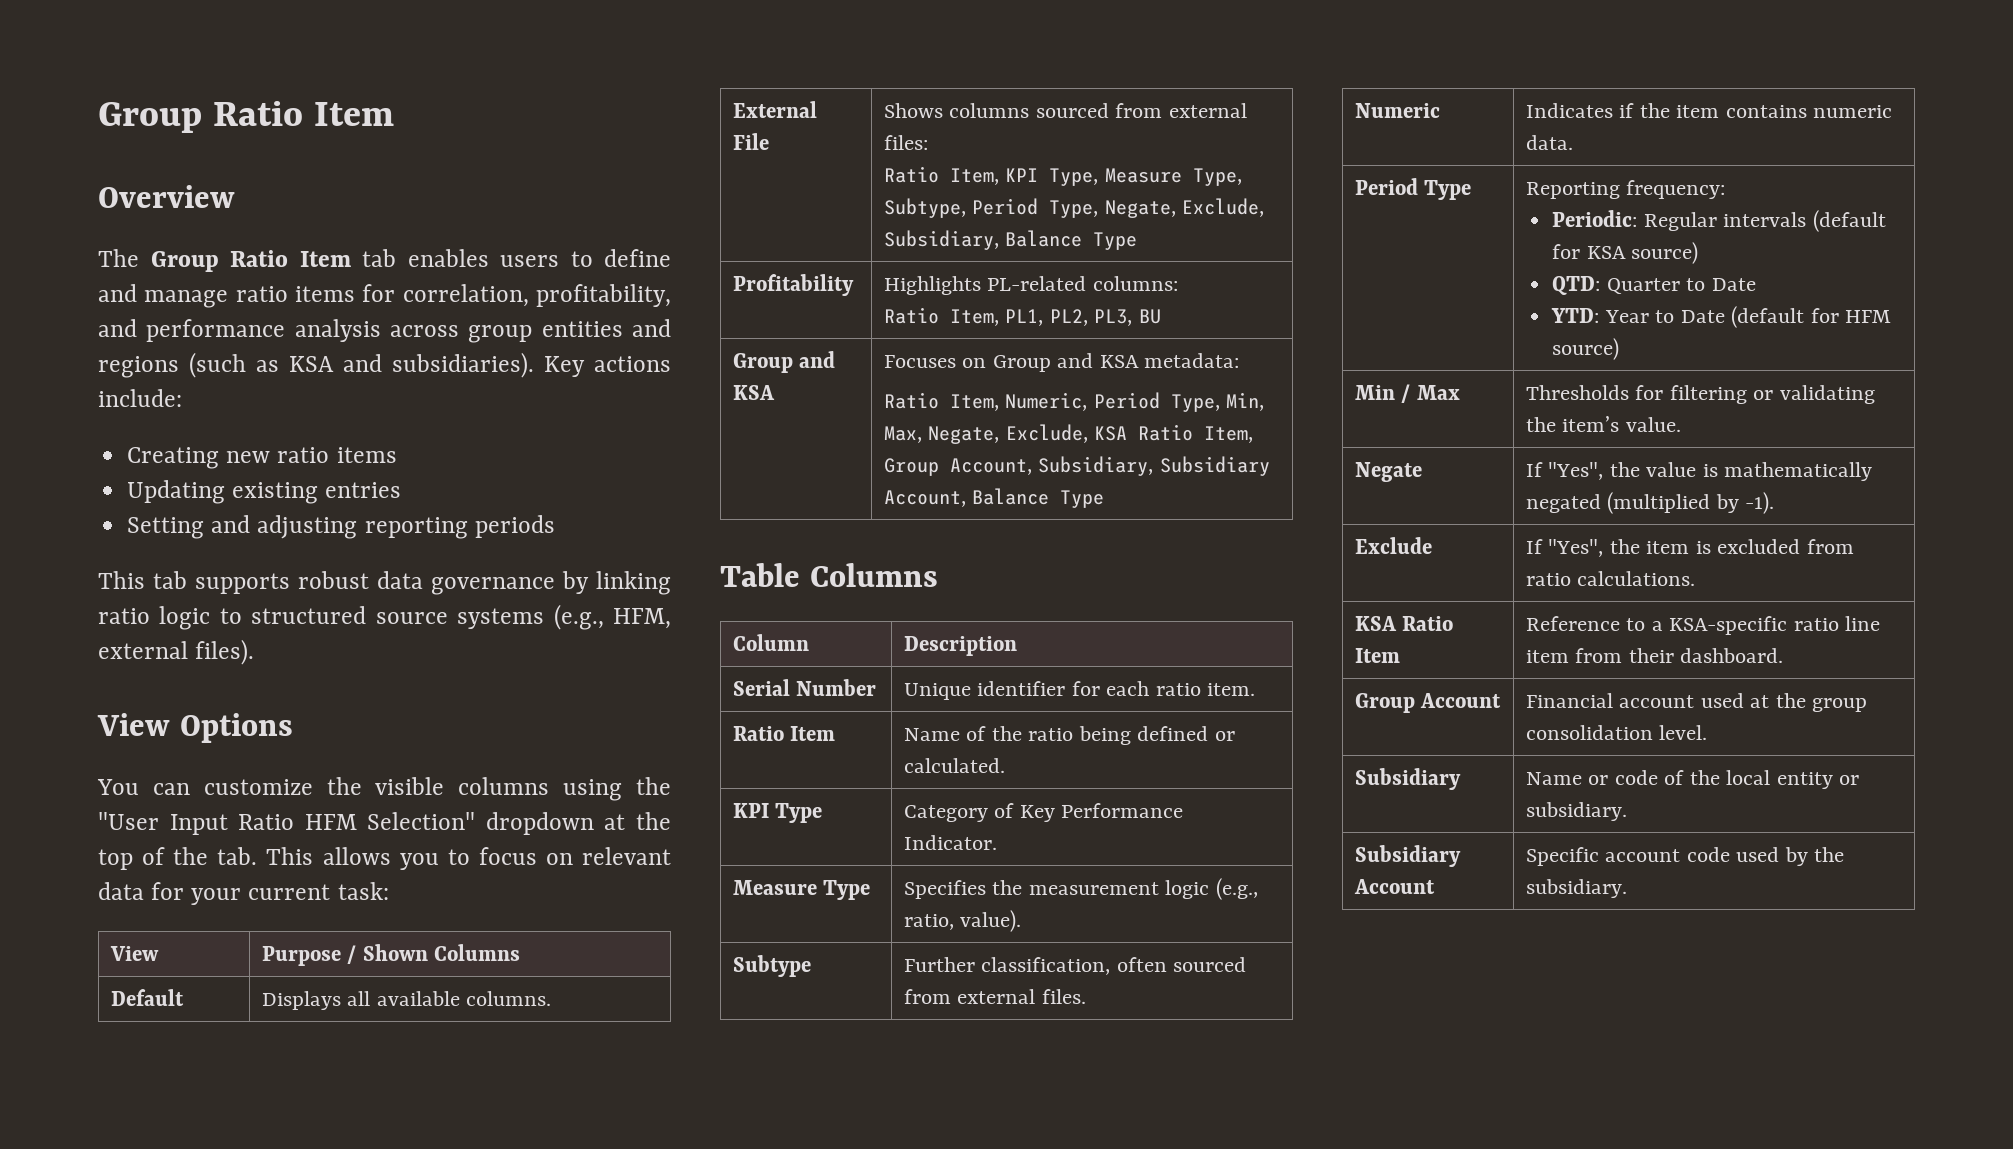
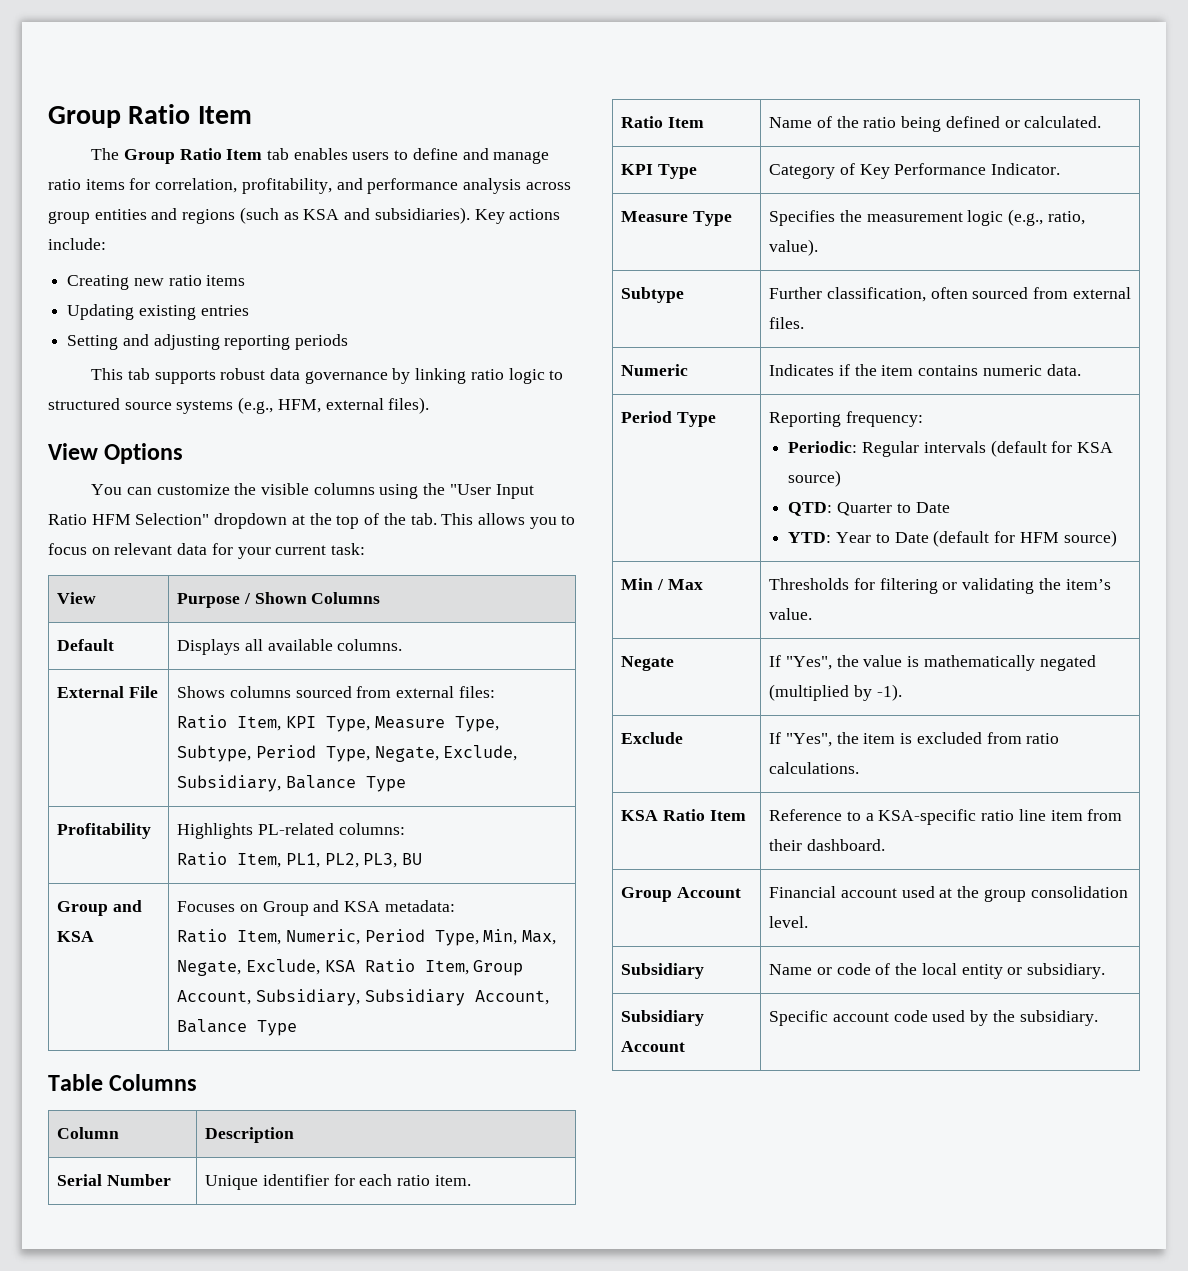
[98,101,395,133] [98,185,235,208] Group Ratio Item // Overview -> [48,104,252,128] Group Ratio Item

